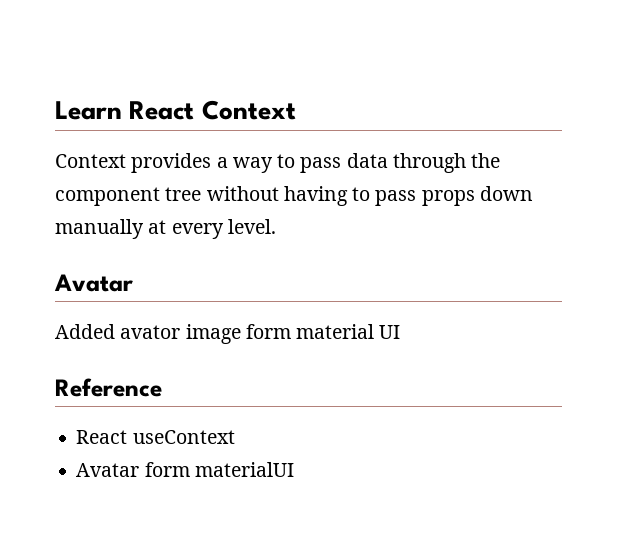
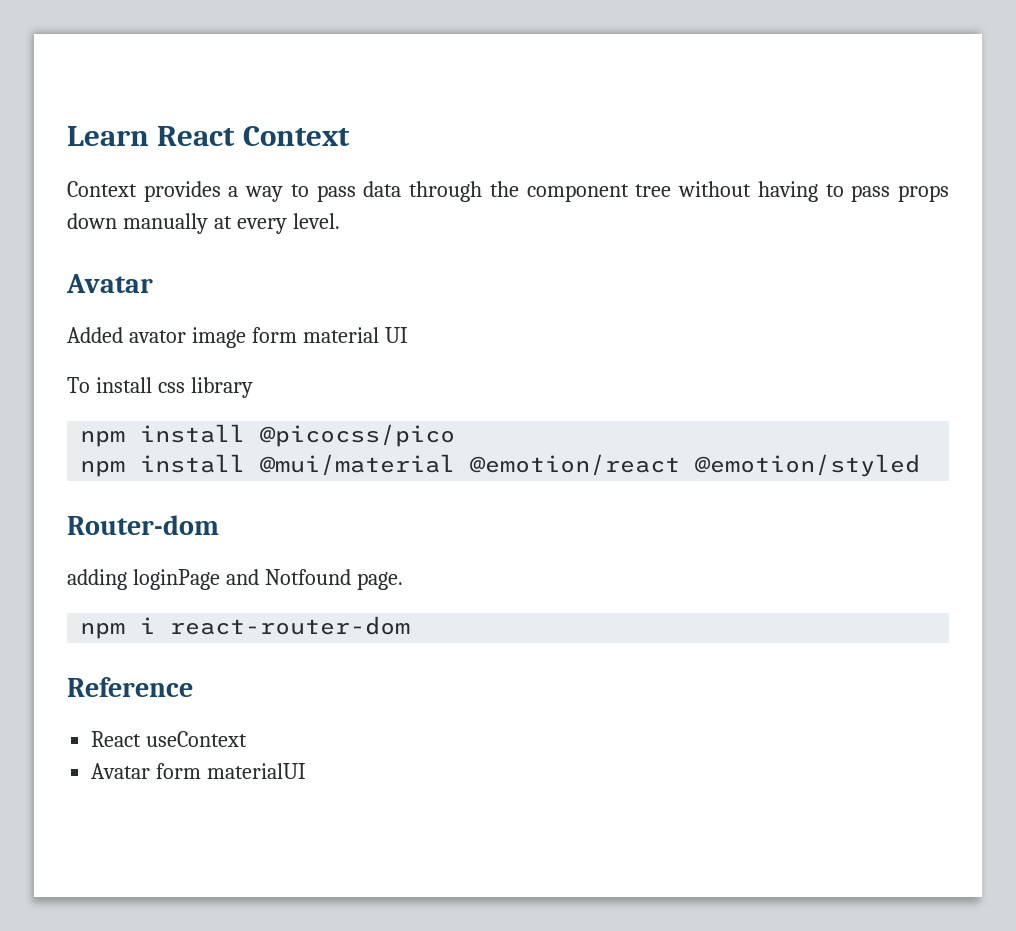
(401, 332) none -> [67,377,253,398] [80,424,456,447] [80,454,921,477] [67,515,219,535] [67,569,403,590] [80,616,411,639] // To install css library // npm install @picocss/pico // npm install @mui/material @emotion/react @emotion/styled // Router-dom // adding loginPage and Notfound page. // npm i react-router-dom

